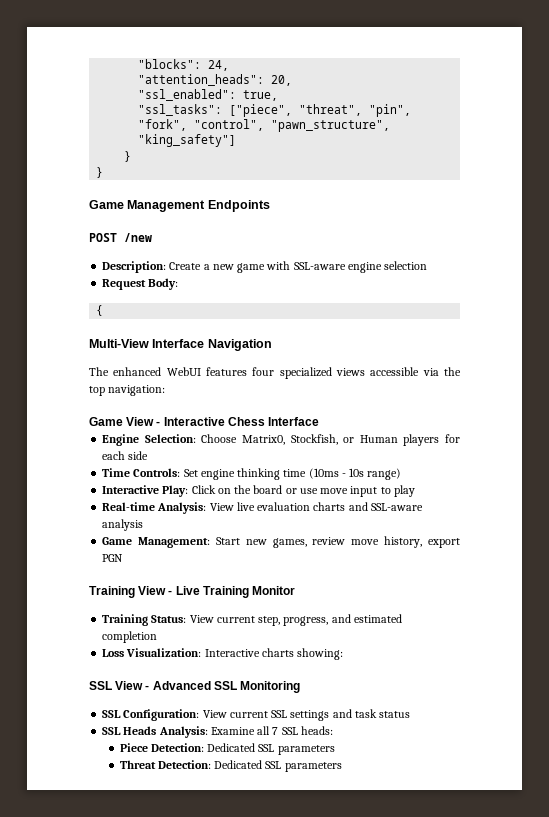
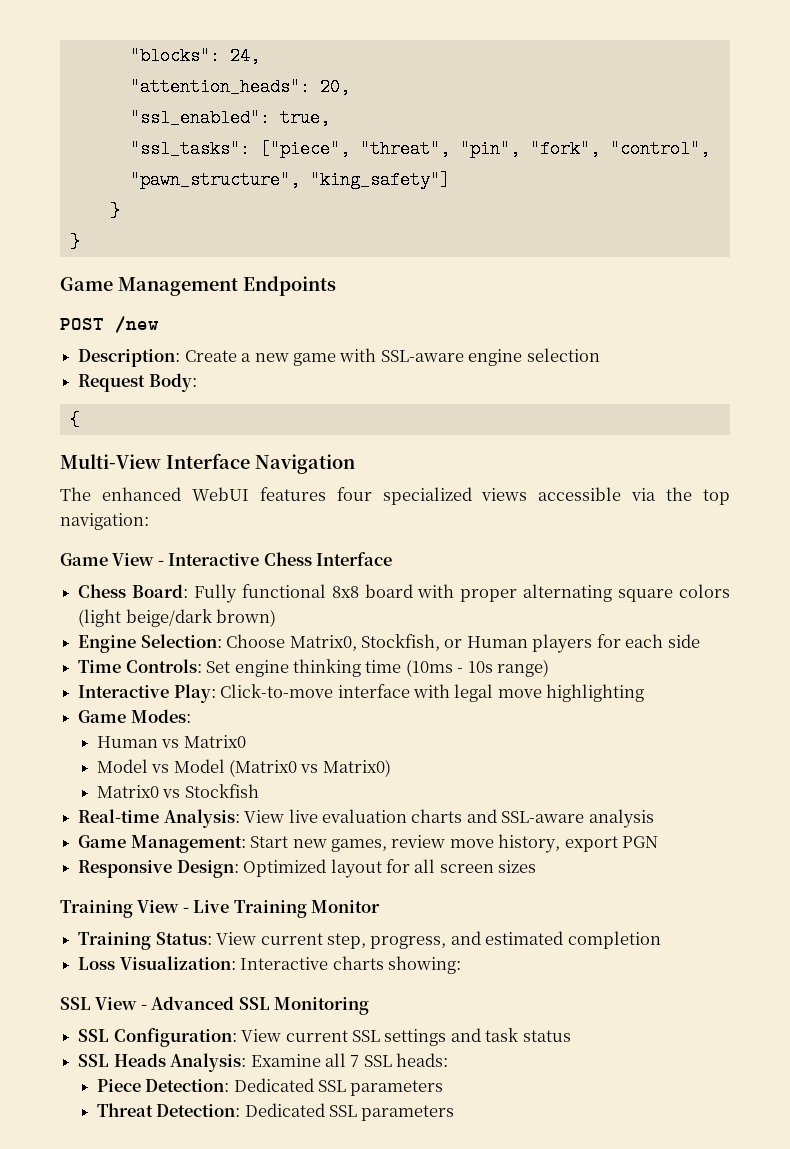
(320, 421) none -> [78,584,730,603] [78,609,277,627] // Chess Board: Fully functional 8x8 board with proper alternating square colors (light beige/dark brown)
[191,485,415,497] Click on the board or use move input to play -> [220,684,645,702] [78,709,191,723] [96,735,246,748] [96,759,391,777] [96,784,259,798] Click-to-move interface with legal move highlighting // Game Modes: // Human vs Matrix0 // Model vs Model (Matrix0 vs Matrix0) // Matrix0 vs Stockfish
(124, 558) none -> [78,859,537,878] // Responsive Design: Optimized layout for all screen sizes

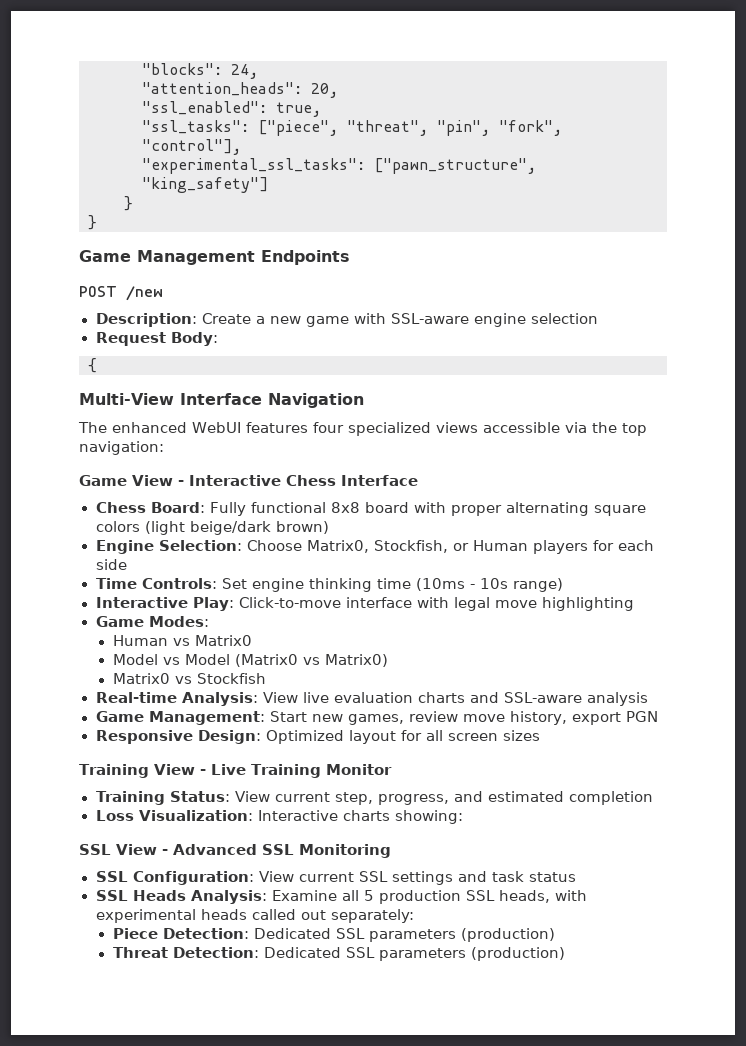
[609,140,710,158] [129,171,300,189] "control", "pawn_structure", -> [142,139,241,155] [142,158,536,174] "control"], // "experimental_ssl_tasks": ["pawn_structure",
[350,1053,449,1067] 7 SSL heads: -> [363,890,587,904] [95,909,415,923] 5 production SSL heads, with experimental heads called out separately:
(444, 1088) none -> [460,928,555,942] (production)
(455, 1113) none -> [470,947,565,961] (production)

